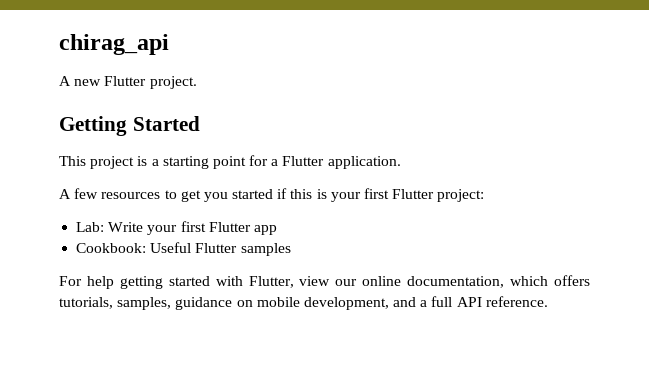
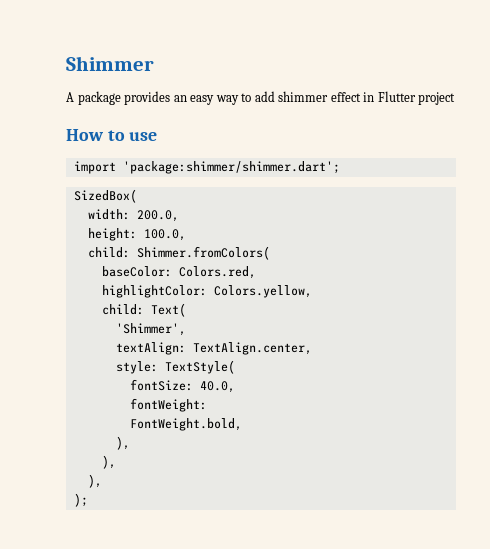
[59,34,169,55] [59,76,197,89] [59,116,200,136] [59,155,401,169] [59,188,485,202] [76,221,277,235] [76,242,291,256] [59,275,590,289] [59,296,548,310] chirag_api // A new Flutter project. // Getting Started // This project is a starting point for a Flutter application. // A few resources to get you started if this is your first Flutter project: // Lab: Write your first Flutter app // Cookbook: Useful Flutter samples // For help getting started with Flutter, view our online documentation, which offers tutorials, samples, guidance on mobile development, and a full API reference. -> [66,56,154,71] [66,91,456,105] [66,129,158,141] [73,161,340,174] [73,189,137,203] [87,209,179,222] [87,228,186,241] [87,246,270,260] [101,266,256,279] [101,285,312,298] [101,303,186,317] [115,323,186,336] [115,342,312,355] [115,360,235,374] [129,379,235,393] [129,398,207,412] [129,418,242,431] [115,436,130,450] [101,455,116,469] [87,474,102,488] [73,493,88,507] Shimmer // A package provides an easy way to add shimmer effect in Flutter project // How to use // import 'package:shimmer/shimmer.dart'; // SizedBox( // width: 200.0, // height: 100.0, // child: Shimmer.fromColors( // baseColor: Colors.red, // highlightColor: Colors.yellow, // child: Text( // 'Shimmer', // textAlign: TextAlign.center, // style: TextStyle( // fontSize: 40.0, // fontWeight: // FontWeight.bold, // ), // ), // ), // );

